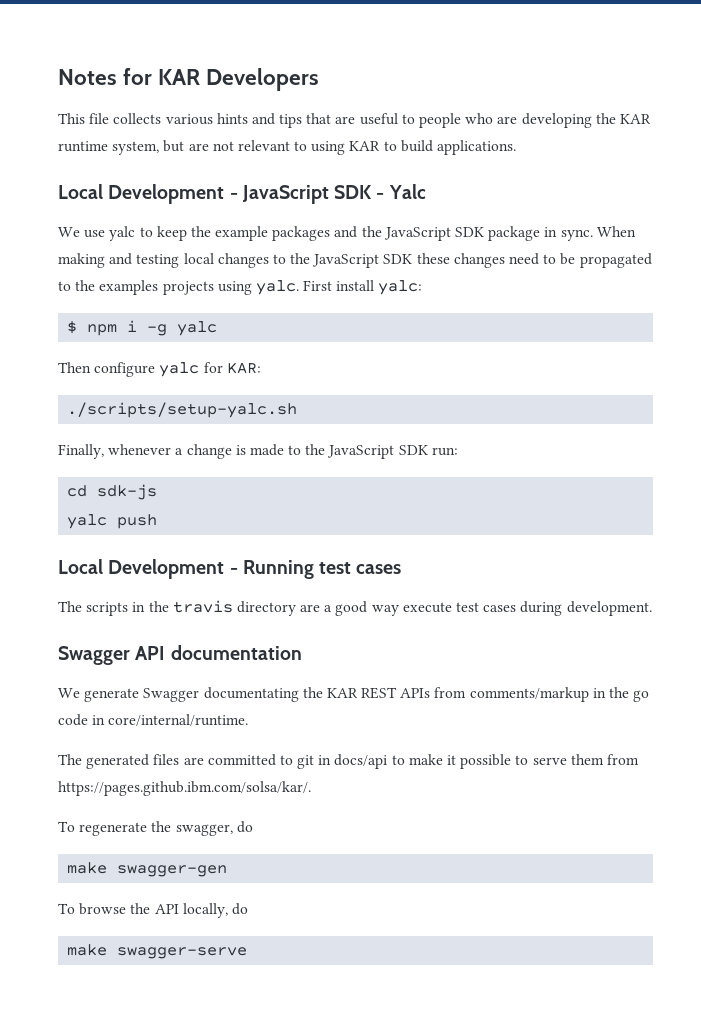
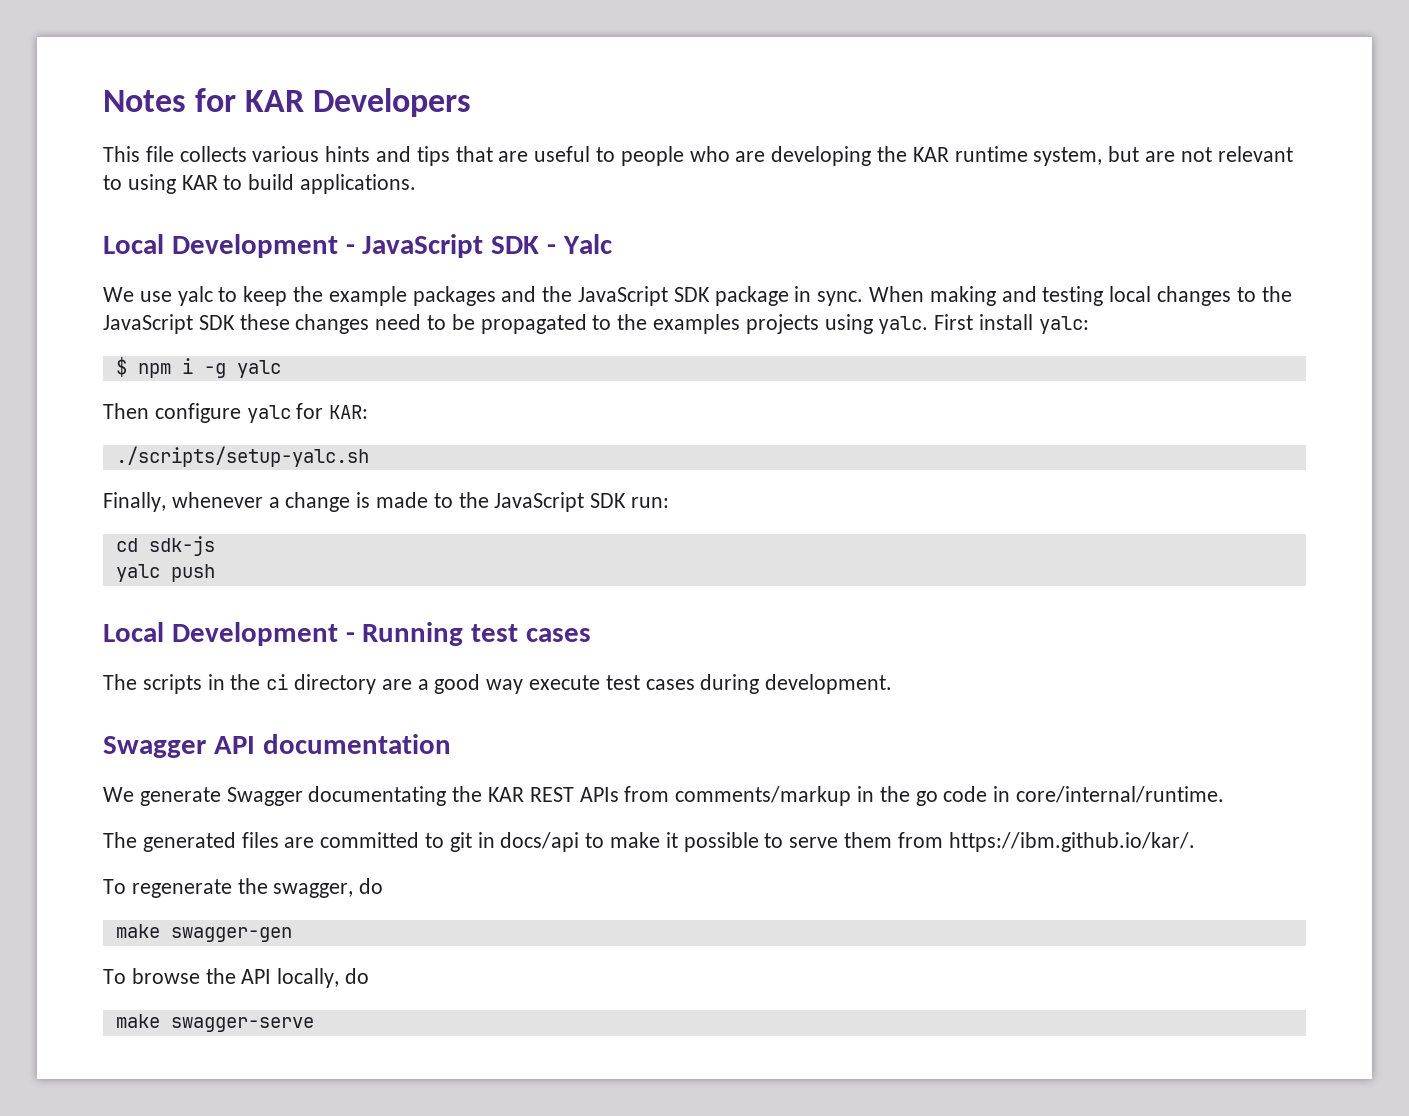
[172,600,233,613] travis -> [266,674,289,690] ci
[58,781,311,796] https://pages.github.ibm.com/solsa/kar/. -> [948,832,1195,852] https://ibm.github.io/kar/.

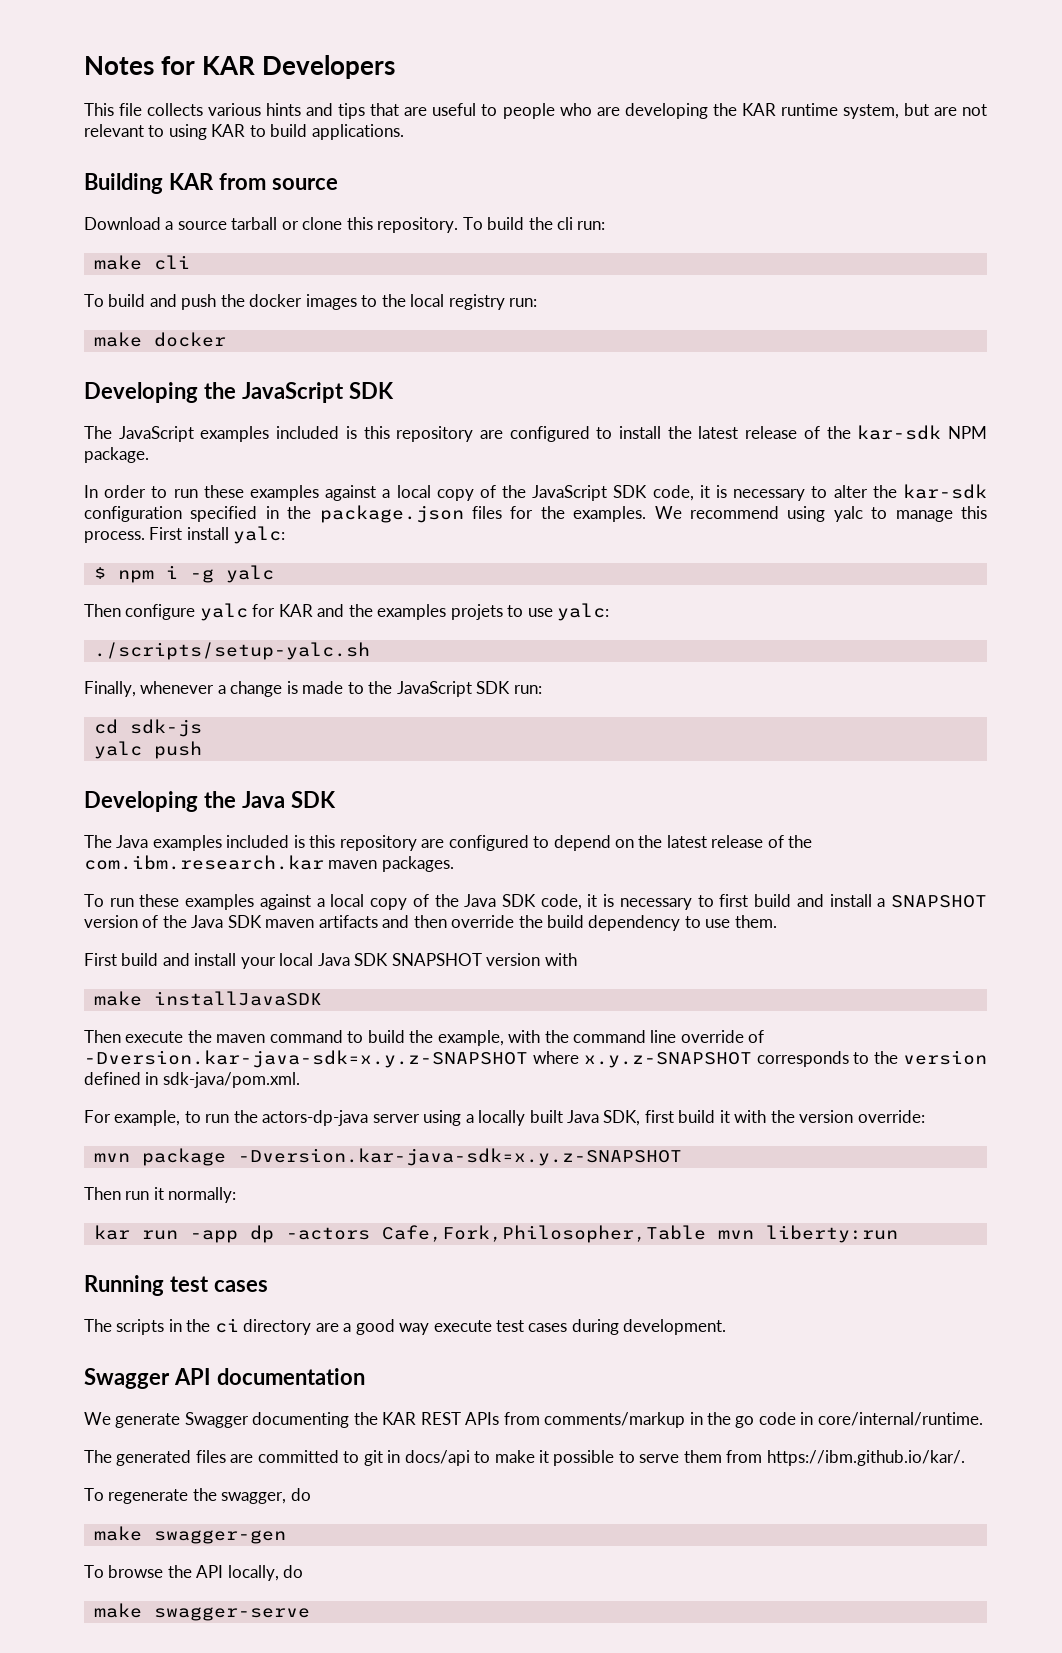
[103,234,612,258] [103,286,1292,306] [103,314,929,334] Local Development - JavaScript SDK - Yalc // We use yalc to keep the example packages and the JavaScript SDK package in sync. When making and testing local changes to the JavaScript SDK these changes need to be propagated to the examples projects using yalc. -> [84,173,338,194] [84,217,606,233] [93,255,190,270] [84,294,538,310] [93,332,226,347] [84,382,394,403] [84,425,988,442] [84,447,149,463] [84,484,987,501] [84,505,987,523] [84,531,145,543] Building KAR from source // Download a source tarball or clone this repository. To build the cli run: // make cli // To build and push the docker images to the local registry run: // make docker // Developing the JavaScript SDK // The JavaScript examples included is this repository are configured to install the latest release of the kar-sdk NPM package. // In order to run these examples against a local copy of the JavaScript SDK code, it is necessary to alter the kar-sdk configuration specified in the package.json files for the examples. We recommend using yalc to manage this process.
[329,405,369,419] KAR: -> [278,603,610,621] KAR and the examples projets to use yalc:
[103,622,355,646] Local Development - -> [84,791,336,812] [84,835,813,851] [84,855,454,872] [84,894,988,910] [84,915,777,931] [84,953,577,969] [93,991,322,1006] [84,1030,765,1046] [84,1050,988,1068] [84,1072,300,1088] [84,1110,925,1126] [93,1148,682,1166] [84,1187,237,1203] [93,1225,898,1243] Developing the Java SDK // The Java examples included is this repository are configured to depend on the latest release of the com.ibm.research.kar maven packages. // To run these examples against a local copy of the Java SDK code, it is necessary to first build and install a SNAPSHOT version of the Java SDK maven artifacts and then override the build dependency to use them. // First build and install your local Java SDK SNAPSHOT version with // make installJavaSDK // Then execute the maven command to build the example, with the command line override of -Dversion.kar-java-sdk=x.y.z-SNAPSHOT where x.y.z-SNAPSHOT corresponds to the version defined in sdk-java/pom.xml. // For example, to run the actors-dp-java server using a locally built Java SDK, first build it with the version override: // mvn package -Dversion.kar-java-sdk=x.y.z-SNAPSHOT // Then run it normally: // kar run -app dp -actors Cafe,Fork,Philosopher,Table mvn liberty:run //
[308,786,447,806] documentating -> [252,1412,350,1428] documenting

